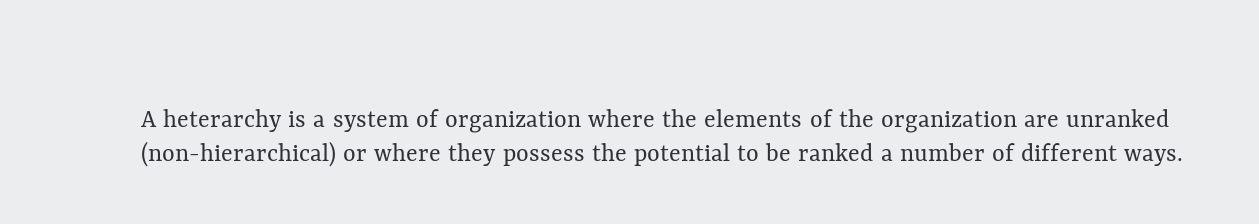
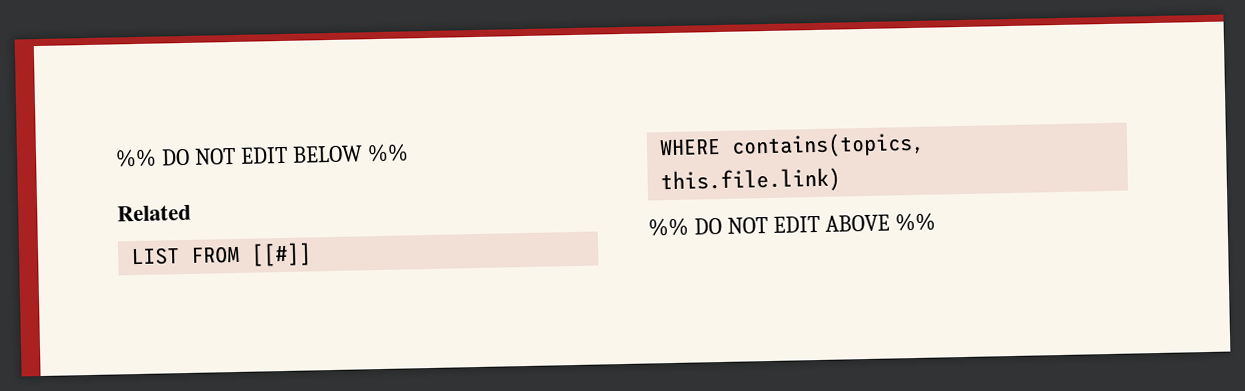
[141,109,1170,133] [141,141,1184,167] A heterarchy is a system of organization where the elements of the organization are unranked (non-hierarchical) or where they possess the potential to be ranked a number of different ways. -> [115,143,409,168] [117,204,192,222] [130,242,313,267] [659,131,926,159] [660,167,842,195] [648,212,936,237] %% DO NOT EDIT BELOW %% // Related // LIST FROM [[#]] // WHERE contains(topics, this.file.link) // %% DO NOT EDIT ABOVE %%

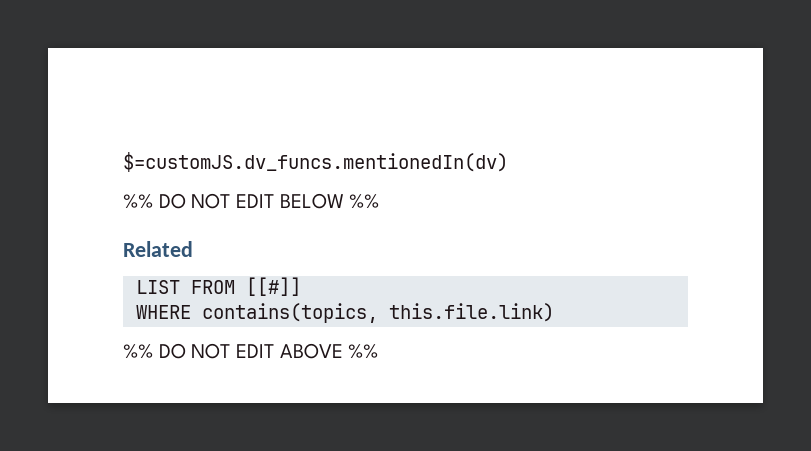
(115, 158) none -> [123,152,508,172] $=customJS.dv_funcs.mentionedIn(dv) //

